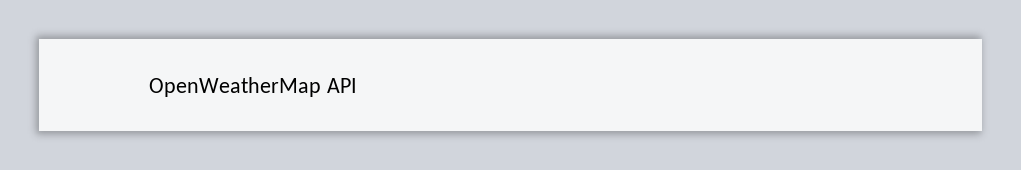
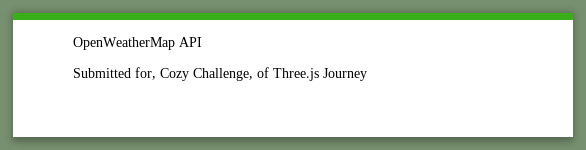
(357, 85) none -> [73,67,367,81] // Submitted for, Cozy Challenge, of Three.js Journey

